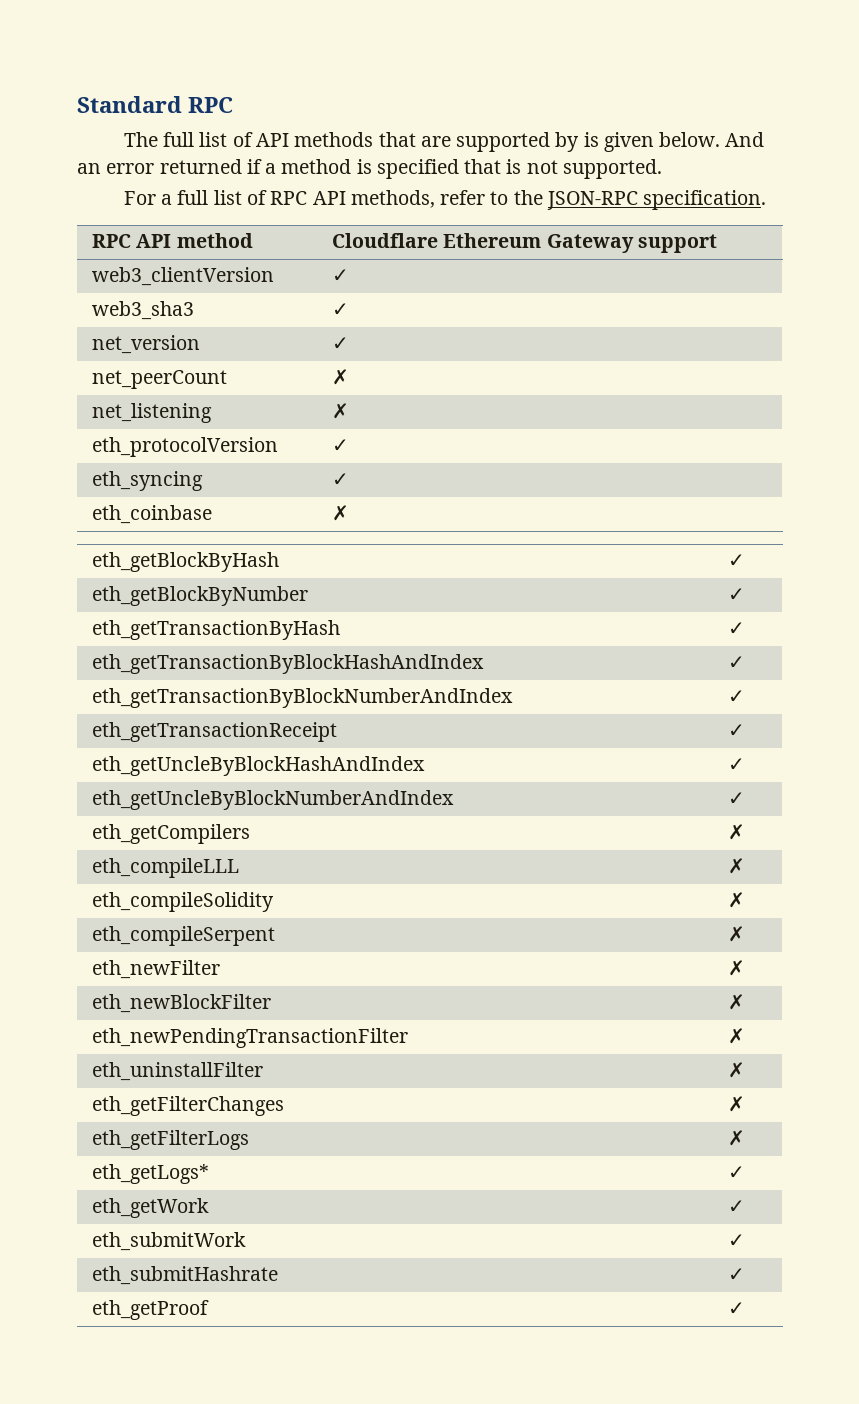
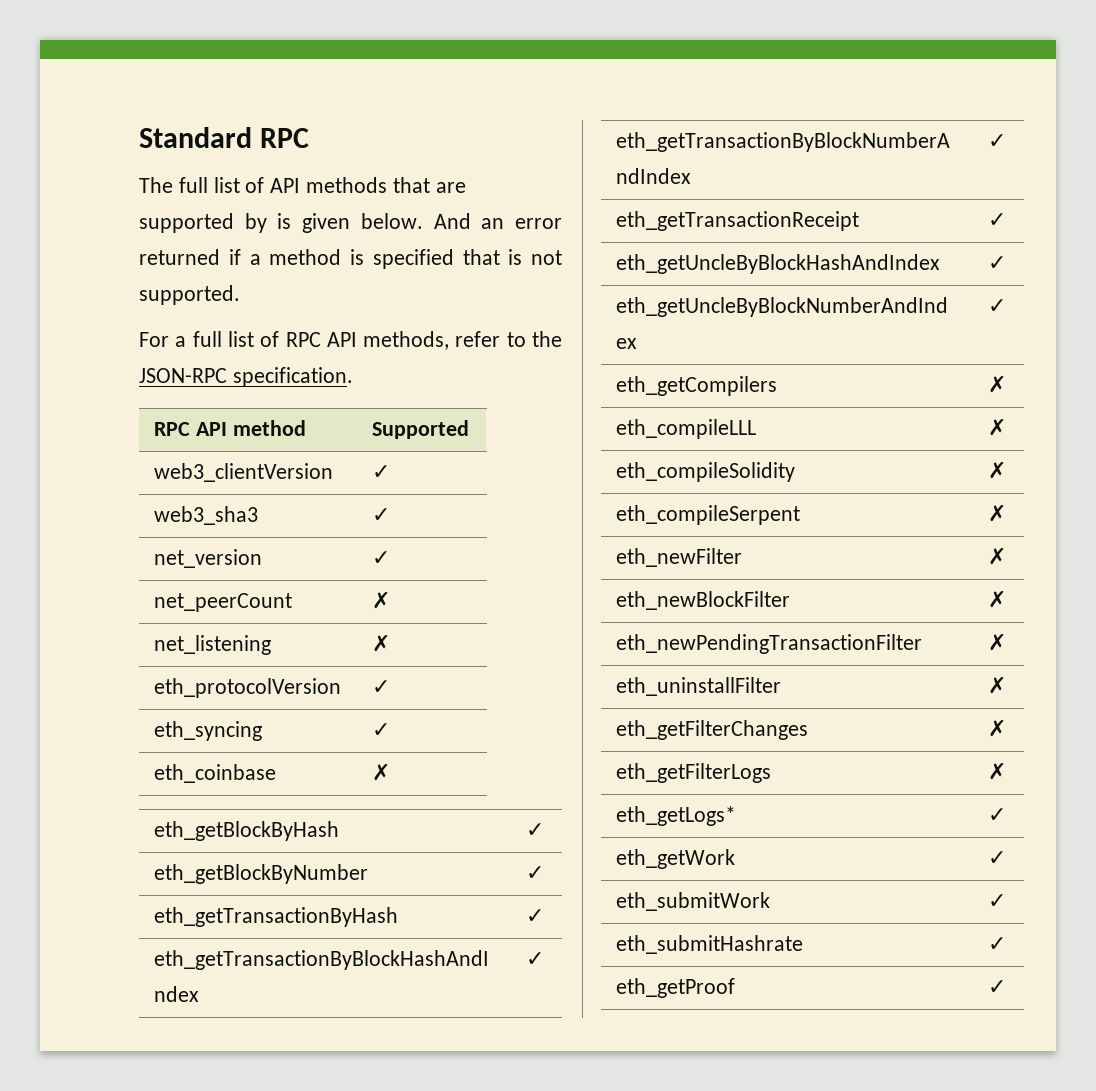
[332,233,717,253] Cloudflare Ethereum Gateway support -> [372,420,470,439] Supported

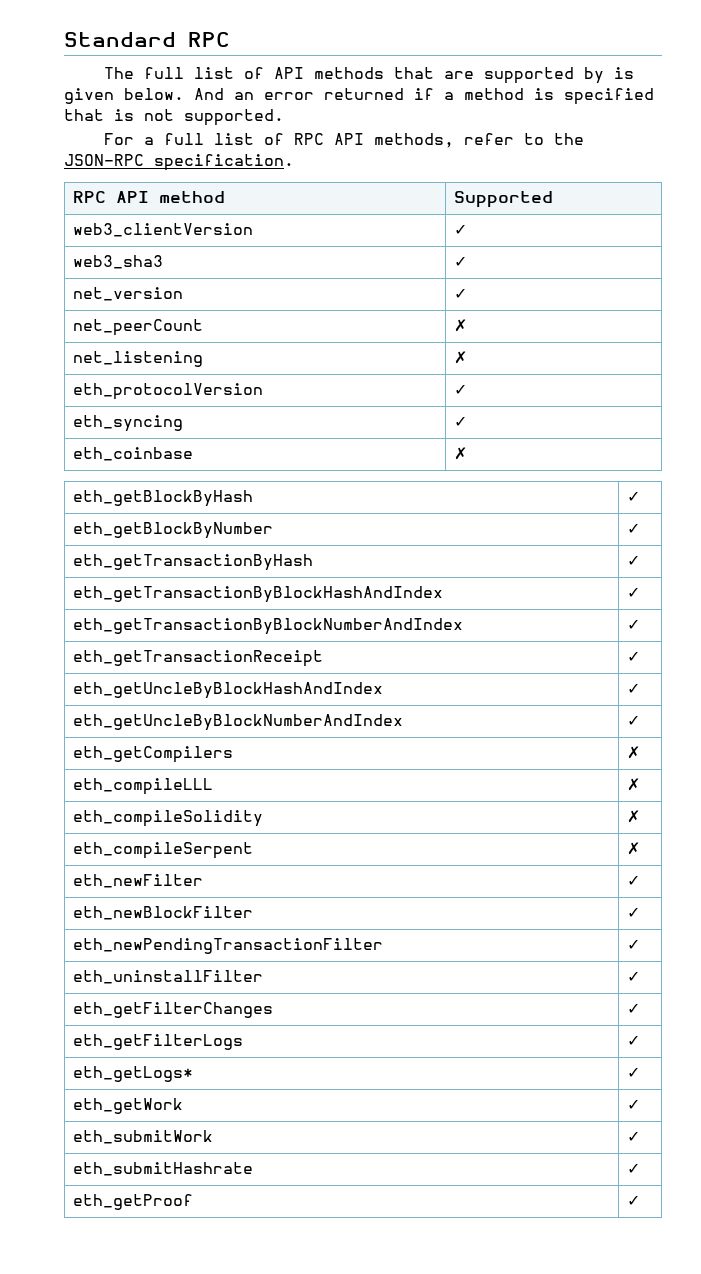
[988,547,1007,565] ✗ -> [626,875,640,886] ✓
[988,590,1007,608] ✗ -> [626,907,640,918] ✓
[988,633,1007,651] ✗ -> [626,939,640,950] ✓
[988,676,1007,694] ✗ -> [626,971,640,982] ✓
[988,719,1007,737] ✗ -> [626,1003,640,1014] ✓
[988,762,1007,780] ✗ -> [626,1035,640,1046] ✓

